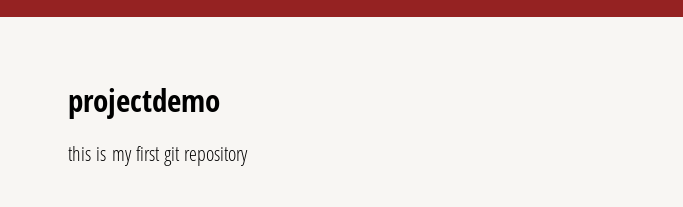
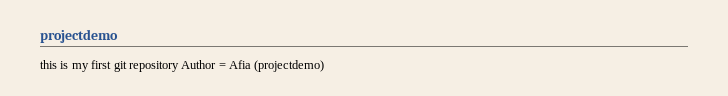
(249, 156) none -> [181,60,325,72] Author = Afia (projectdemo)

